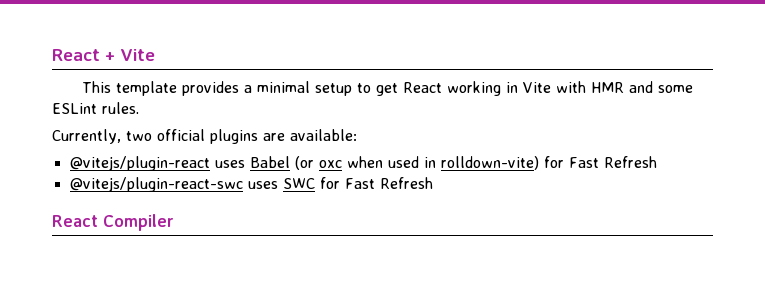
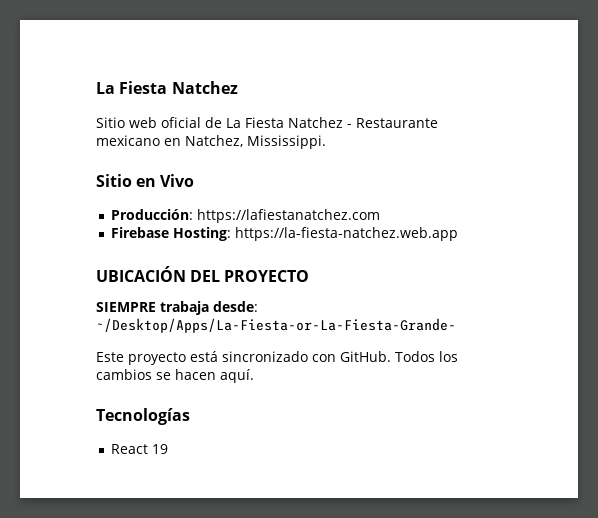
[52,49,155,61] [81,81,693,96] [52,102,139,114] [52,129,357,144] [69,156,657,171] [69,177,433,192] [52,214,174,231] React + Vite // This template provides a minimal setup to get React working in Vite with HMR and some ESLint rules. // Currently, two official plugins are available: // @vitejs/plugin-react uses Babel (or oxc when used in rolldown-vite) for Fast Refresh // @vitejs/plugin-react-swc uses SWC for Fast Refresh // React Compiler -> [96,81,238,94] [96,117,438,128] [96,135,326,149] [96,174,195,187] [111,209,381,223] [111,227,459,241] [96,266,310,282] [96,301,258,315] [96,318,456,333] [96,351,458,365] [96,369,254,383] [96,408,190,425] [111,444,169,454] La Fiesta Natchez // Sitio web oficial de La Fiesta Natchez - Restaurante mexicano en Natchez, Mississippi. // Sitio en Vivo // Producción: https://lafiestanatchez.com // Firebase Hosting: https://la-fiesta-natchez.web.app // UBICACIÓN DEL PROYECTO // SIEMPRE trabaja desde: ~/Desktop/Apps/La-Fiesta-or-La-Fiesta-Grande- // Este proyecto está sincronizado con GitHub. Todos los cambios se hacen aquí. // Tecnologías // React 19

